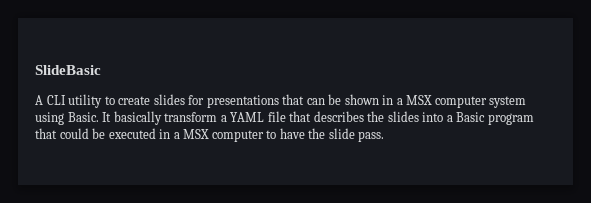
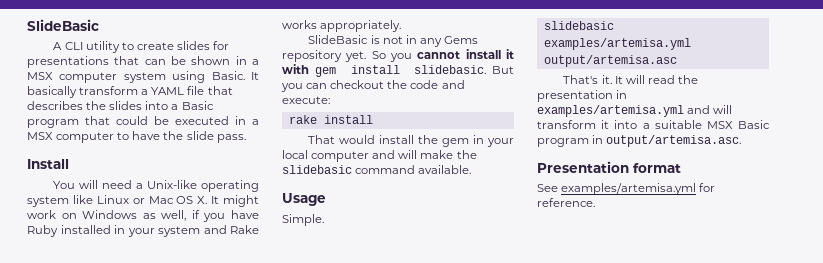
(385, 136) none -> [27,159,69,169] [53,180,259,192] [27,195,259,207] [27,210,259,222] [27,225,259,237] [282,20,402,32] [308,35,478,47] [282,49,514,62] [282,64,514,77] [281,80,465,92] [282,96,330,104] [288,115,373,124] [308,135,514,147] [282,150,477,162] [282,165,472,174] [282,193,326,206] [282,214,324,226] [543,21,614,30] [543,38,691,50] [543,55,677,67] [563,75,698,84] [537,90,628,102] [537,105,733,117] [537,120,770,129] [537,135,742,147] [537,161,681,173] [537,183,716,195] [537,198,595,207] // Install // You will need a Unix-like operating system like Linux or Mac OS X. It might work on Windows as well, if you have Ruby installed in your system and Rake works appropriately. // SlideBasic is not in any Gems repository yet. So you cannot install it with gem install slidebasic. But you can checkout the code and execute: // rake install // That would install the gem in your local computer and will make the slidebasic command available. // Usage // Simple. // slidebasic examples/artemisa.yml output/artemisa.asc // That's it. It will read the presentation in examples/artemisa.yml and will transform it into a suitable MSX Basic program in output/artemisa.asc. // Presentation format // See examples/artemisa.yml for reference.

